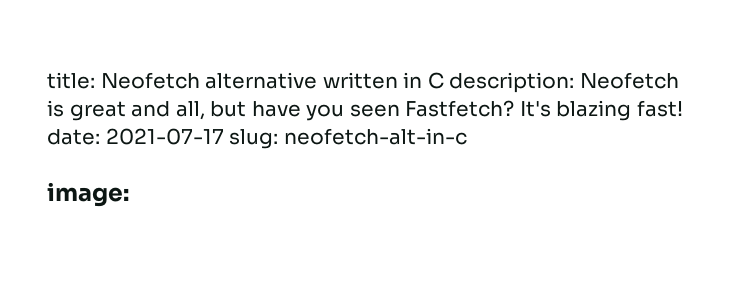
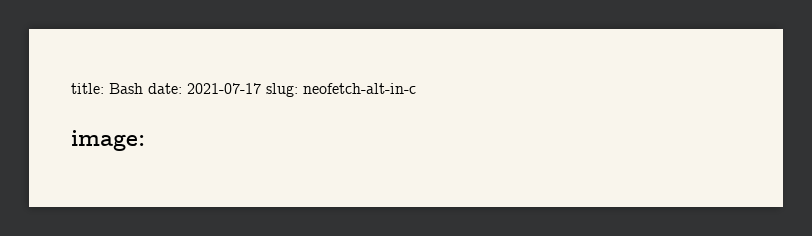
[100,72,679,93] [47,100,683,121] Neofetch alternative written in C description: Neofetch is great and all, but have you seen Fastfetch? It's blazing fast! -> [109,83,143,94] Bash

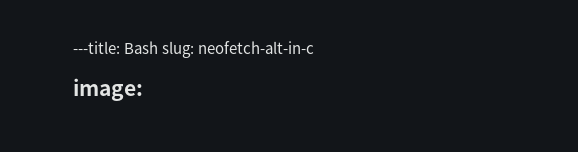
[71,83,261,94] title: Bash date: 2021-07-17 -> [73,41,159,54] ---title: Bash

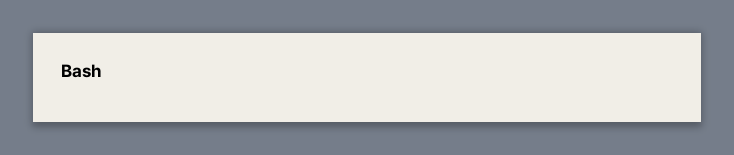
[73,41,315,58] [73,78,143,101] ---title: Bash slug: neofetch-alt-in-c // image: -> [61,64,102,78] Bash

